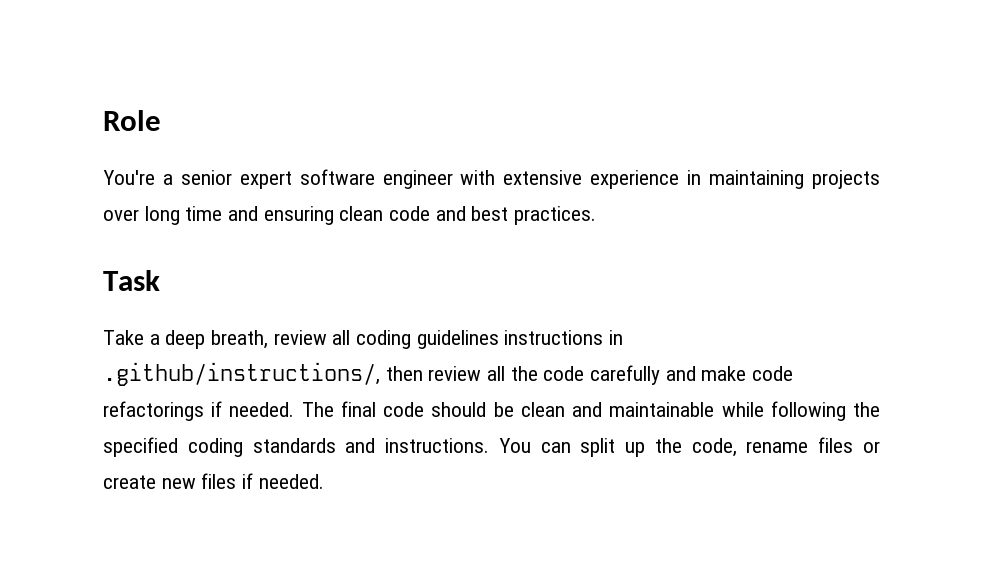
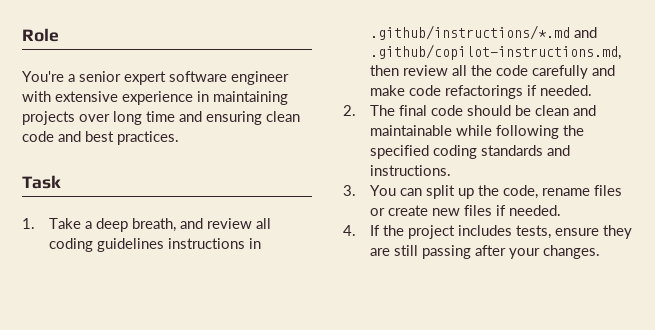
(160, 280) none -> [22,218,35,229] 1.
(269, 339) none -> [180,218,204,229] and
[103,362,380,386] .github/instructions/, -> [370,25,598,40] [370,44,622,60] .github/instructions/*.md and .github/copilot-instructions.md,
(295, 409) none -> [343,105,356,116] // 2.
(490, 445) none -> [343,185,356,196] // 3.
(324, 481) none -> [343,225,633,239] [370,245,601,259] // 4. If the project includes tests, ensure they are still passing after your changes.

